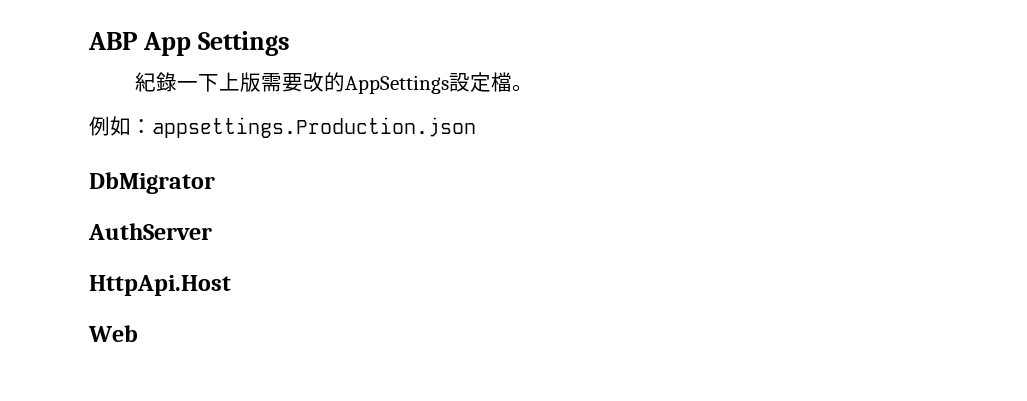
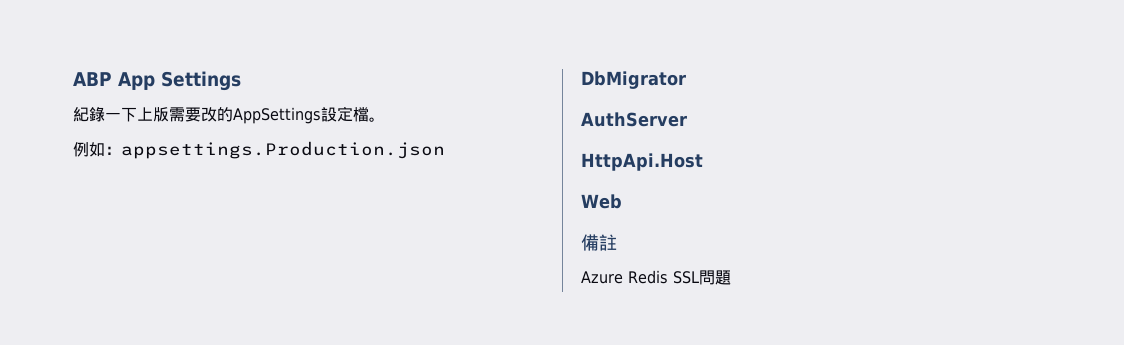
(138, 333) none -> [581,234,617,251] [581,270,731,285] // 備註 // Azure Redis SSL問題

